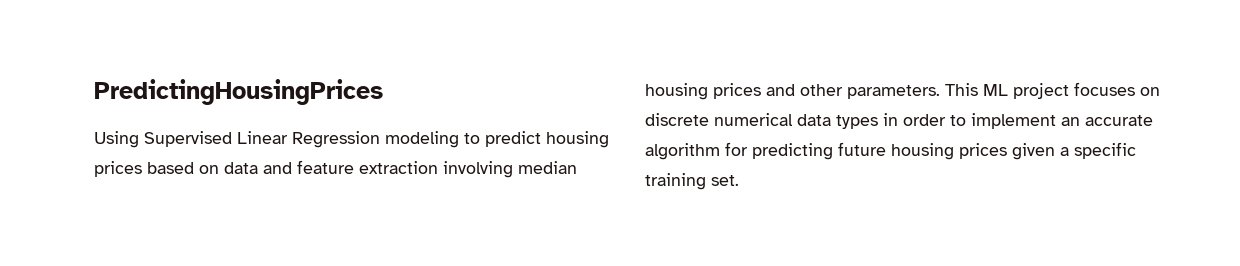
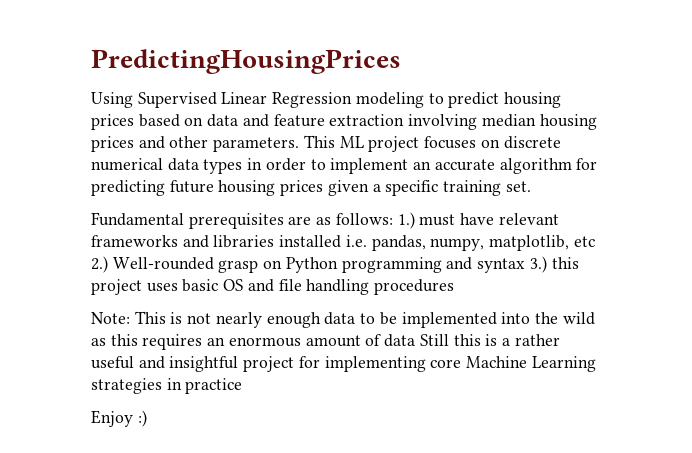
(739, 180) none -> [91,212,559,229] [91,235,595,251] [91,256,579,273] [91,279,455,295] [91,311,595,328] [91,334,560,350] [91,356,596,372] [91,378,243,394] [91,410,147,427] // Fundamental prerequisites are as follows: 1.) must have relevant frameworks and libraries installed i.e. pandas, numpy, matplotlib, etc 2.) Well-rounded grasp on Python programming and syntax 3.) this project uses basic OS and file handling procedures // Note: This is not nearly enough data to be implemented into the wild as this requires an enormous amount of data Still this is a rather useful and insightful project for implementing core Machine Learning strategies in practice // Enjoy :)

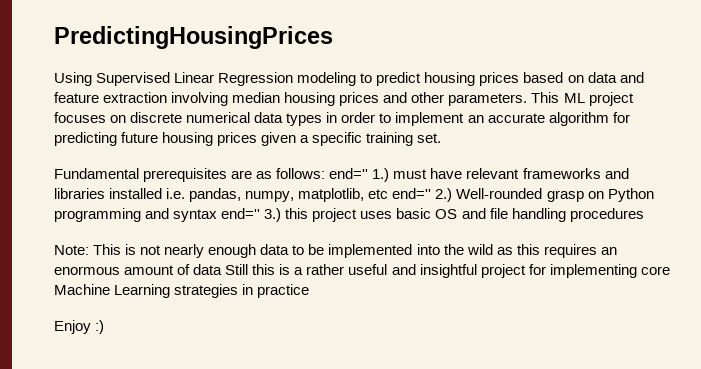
(393, 219) none -> [329,168,369,179] end=''
(595, 241) none -> [392,188,432,199] end=''
(526, 265) none -> [221,208,261,219] end=''

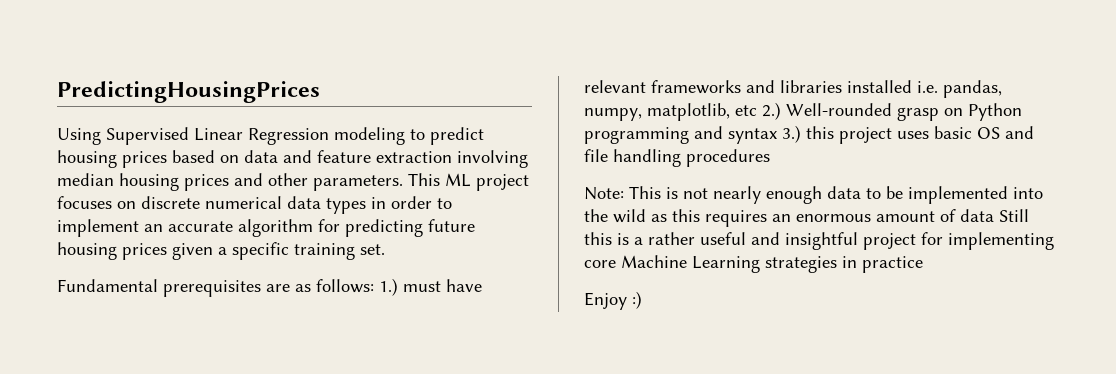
[329,168,369,179] end='' -> (374, 286) none
[392,188,432,199] end='' -> (757, 110) none
[221,208,261,219] end='' -> (777, 136) none

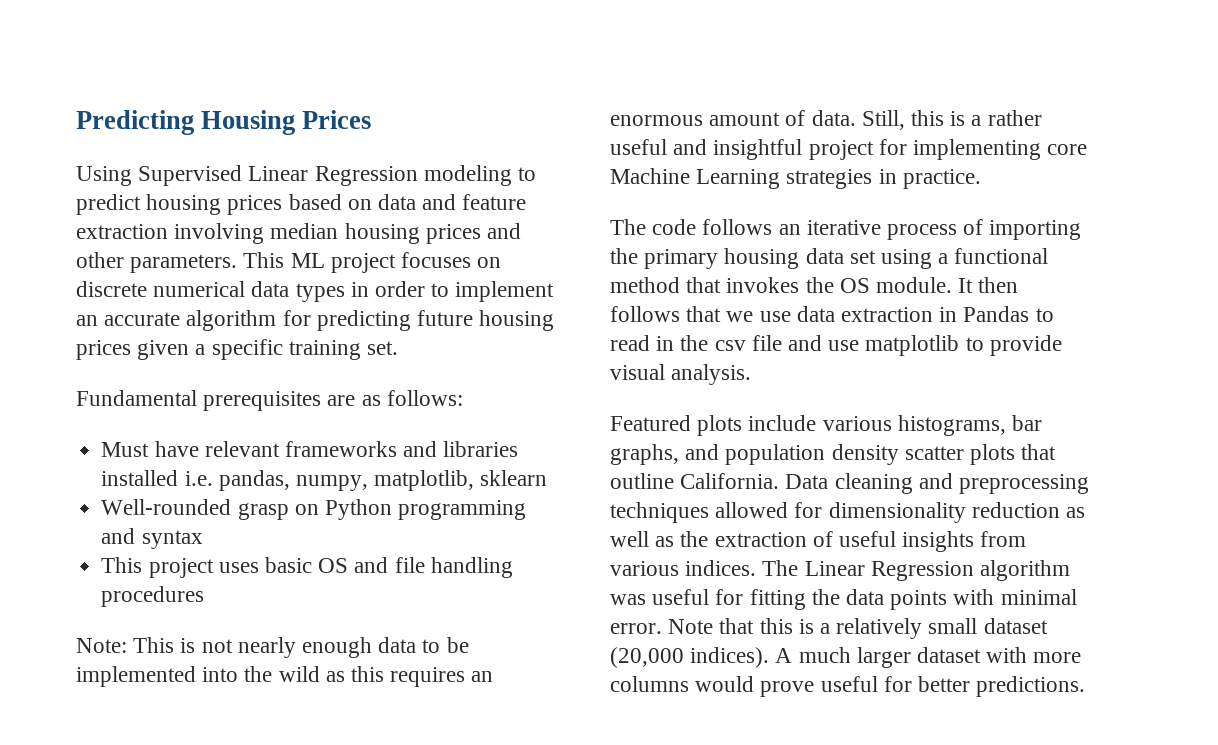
[57,81,320,103] PredictingHousingPrices -> [76,110,372,135] Predicting Housing Prices
[379,278,441,296] 1.) must -> [101,442,150,457] // Must
[735,102,781,120] etc 2.) -> [480,470,548,486] sklearn //
[782,125,834,143] 3.) this -> [101,557,143,573] // This
[960,209,1029,222] data Still -> [811,110,905,130] data. Still,
[862,256,923,273] [584,291,642,310] practice // Enjoy :) -> [902,169,981,189] [610,219,1082,240] [610,248,1049,269] [610,277,1019,293] [610,306,1054,322] [610,335,1062,356] [610,364,752,385] [610,415,1043,436] [610,444,1057,465] [610,473,1090,494] [610,502,1086,523] [610,531,1027,552] [610,560,1071,581] [610,589,1077,610] [610,618,1048,639] [610,647,1082,668] [610,676,1086,697] practice. // The code follows an iterative process of importing the primary housing data set using a functional method that invokes the OS module. It then follows that we use data extraction in Pandas to read in the csv file and use matplotlib to provide visual analysis. // Featured plots include various histograms, bar graphs, and population density scatter plots that outline California. Data cleaning and preprocessing techniques allowed for dimensionality reduction as well as the extraction of useful insights from various indices. The Linear Regression algorithm was useful for fitting the data points with minimal error. Note that this is a relatively small dataset (20,000 indices). A much larger dataset with more columns would prove useful for better predictions.

